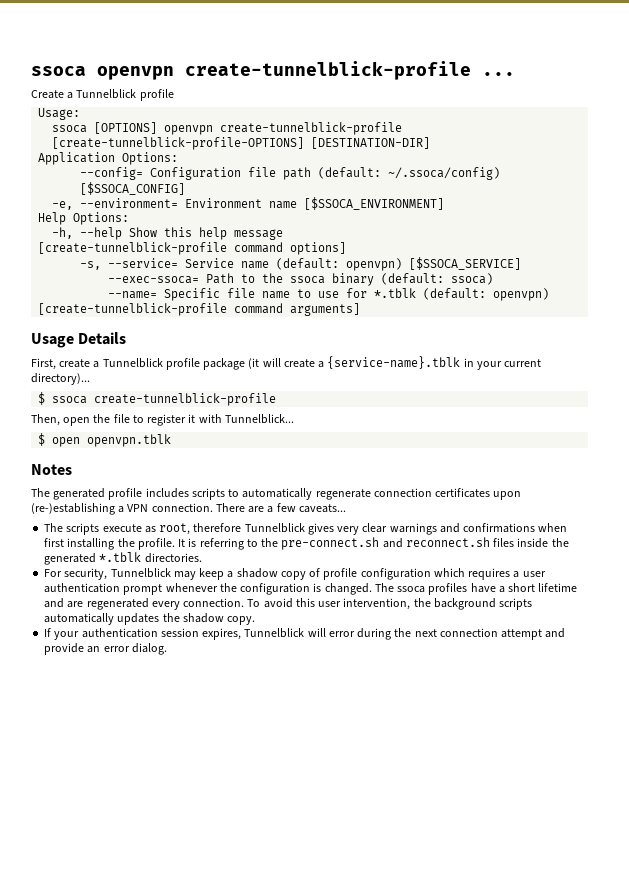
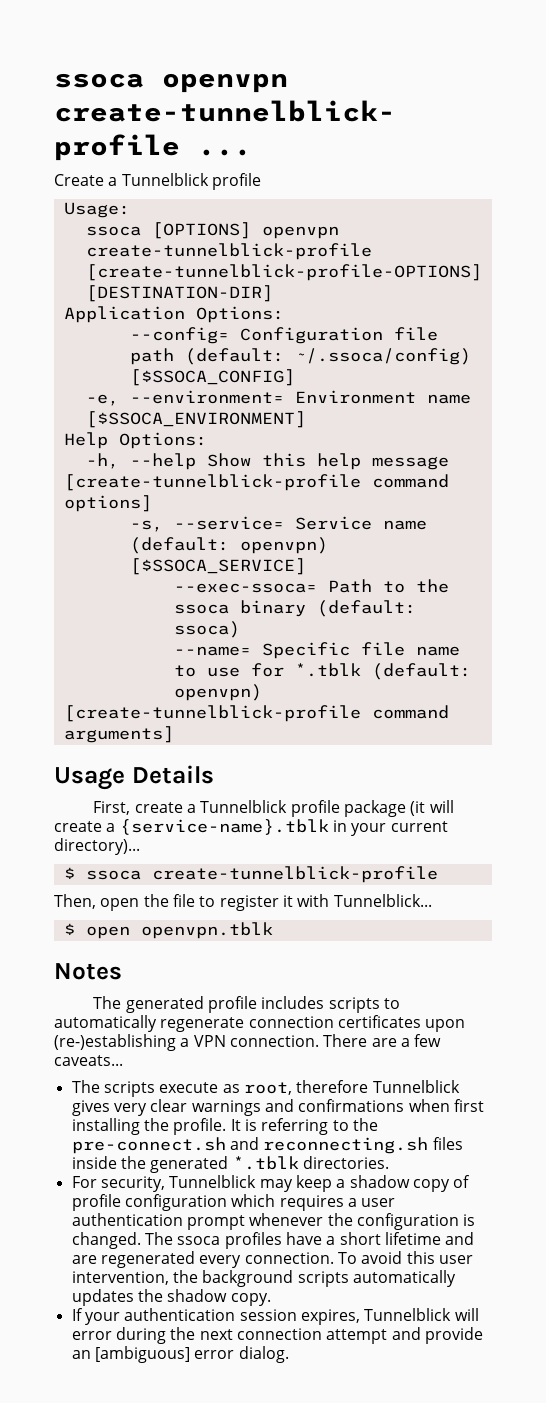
[405,537,490,547] reconnect.sh -> [263,1137,429,1154] reconnecting.sh
(101, 649) none -> [94,1346,190,1363] [ambiguous]

